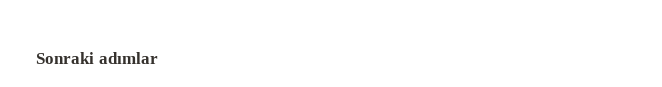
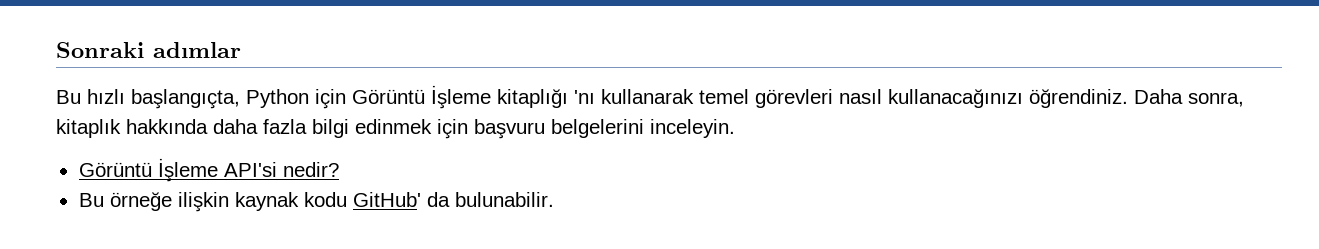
(158, 58) none -> [56,85,1244,109] [56,119,735,139] [78,158,339,182] [78,192,554,212] // Bu hızlı başlangıçta, Python için Görüntü İşleme kitaplığı 'nı kullanarak temel görevleri nasıl kullanacağınızı öğrendiniz. Daha sonra, kitaplık hakkında daha fazla bilgi edinmek için başvuru belgelerini inceleyin. // Görüntü İşleme API'si nedir? // Bu örneğe ilişkin kaynak kodu GitHub' da bulunabilir.

